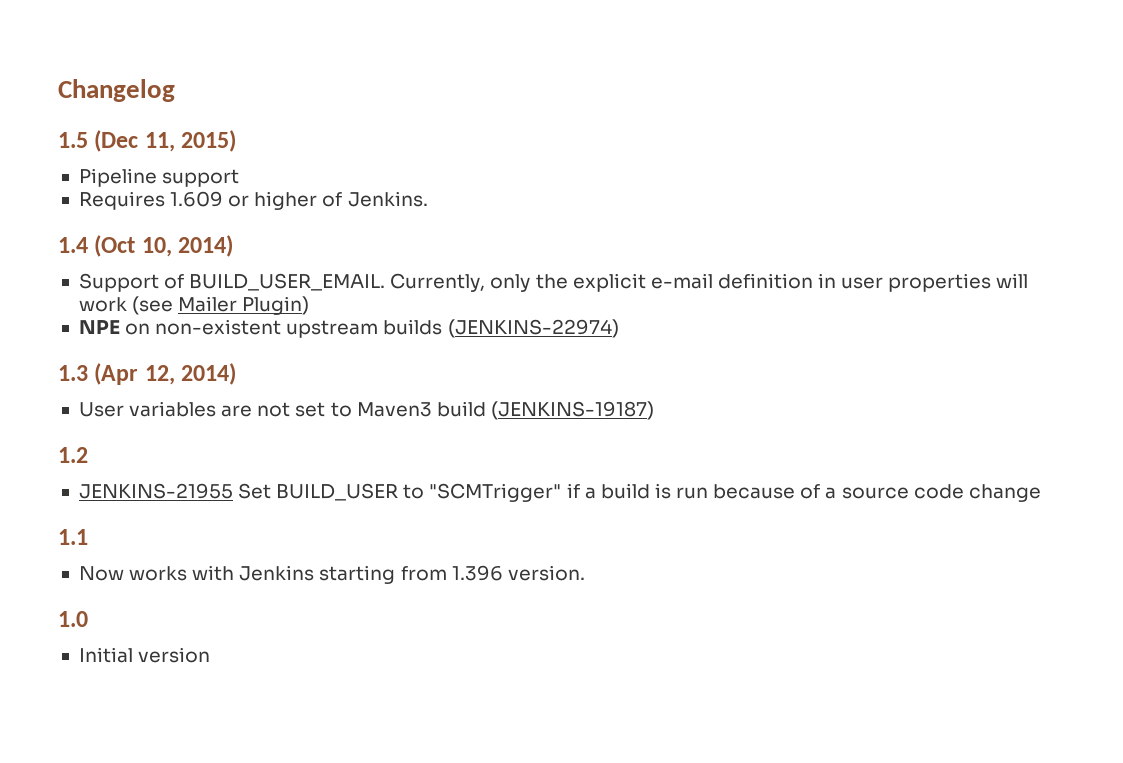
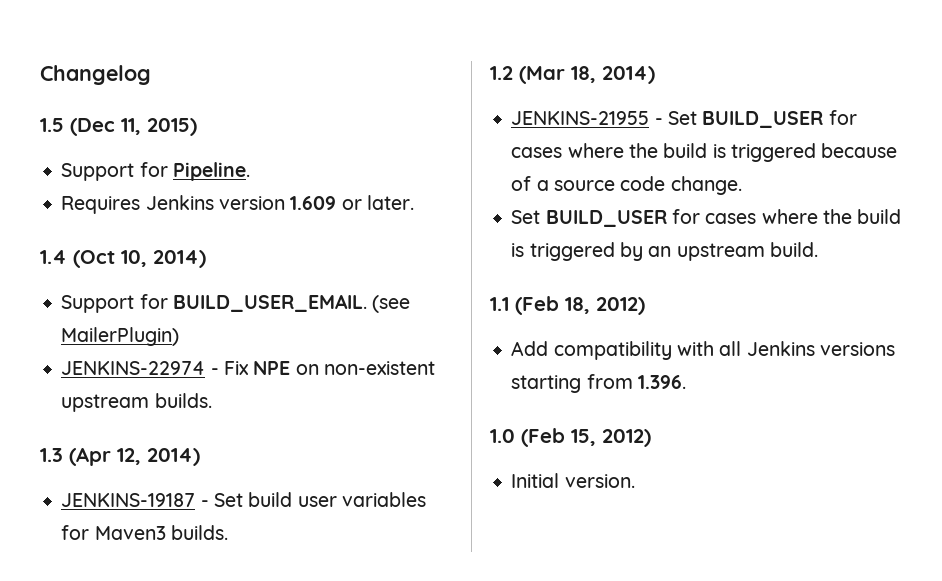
[78,168,240,187] [78,191,428,210] Pipeline support // Requires 1.609 or higher of Jenkins. -> [61,162,250,181] [61,195,414,214] Support for Pipeline. // Requires Jenkins version 1.609 or later.
[164,273,1029,292] [78,296,310,315] of BUILD_USER_EMAIL. Currently, only the explicit e-mail definition in user properties will work (see Mailer Plugin) // -> [139,294,411,313] [61,327,180,346] [61,361,249,375] for BUILD_USER_EMAIL. (see MailerPlugin) // JENKINS-22974 - Fix
[383,319,619,338] builds (JENKINS-22974) -> [154,393,212,408] builds.
[78,401,654,420] [58,447,88,463] User variables are not set to Maven3 build (JENKINS-19187) // 1.2 -> [61,492,426,507] [61,525,228,540] [490,66,655,84] JENKINS-19187 - Set build user variables for Maven3 builds. // 1.2 (Mar 18, 2014)
[238,483,709,502] Set BUILD_USER to "SCMTrigger" if a build is run -> [654,110,857,128] [511,143,816,162] - Set BUILD_USER for cases where the build is triggered
[968,484,1041,502] [58,529,88,545] [78,565,585,584] [58,611,88,627] change // 1.1 // Now works with Jenkins starting from 1.396 version. // 1.0 -> [670,176,742,195] [511,209,902,227] [511,242,818,261] [490,296,645,315] [511,341,895,360] [511,374,686,393] [490,428,651,447] change. // Set BUILD_USER for cases where the build is triggered by an upstream build. // 1.1 (Feb 18, 2012) // Add compatibility with all Jenkins versions starting from 1.396. // 1.0 (Feb 15, 2012)
[138,647,211,663] version -> [564,474,635,488] version.

